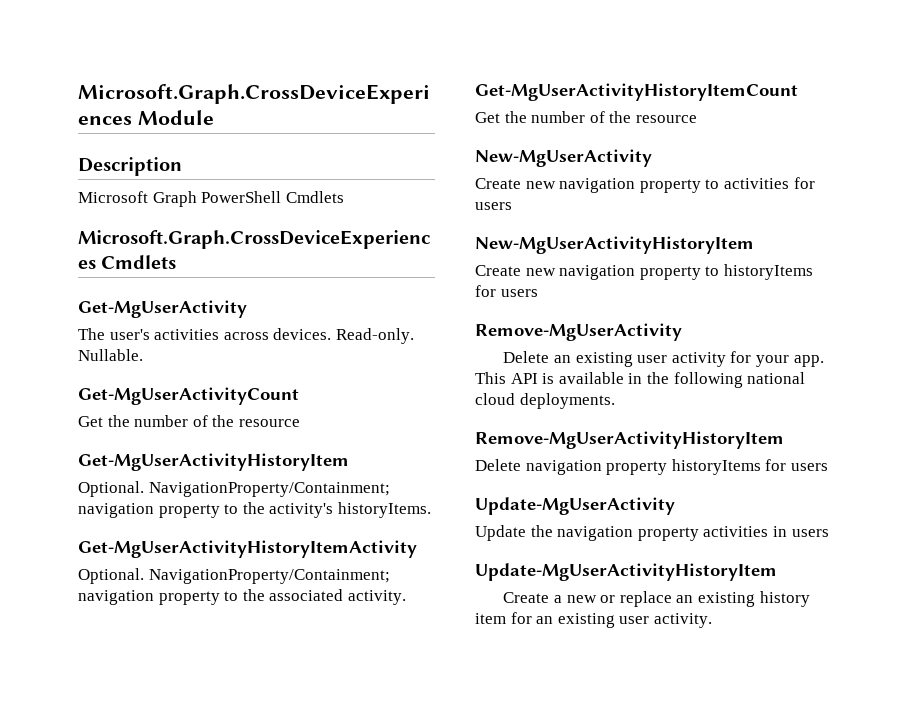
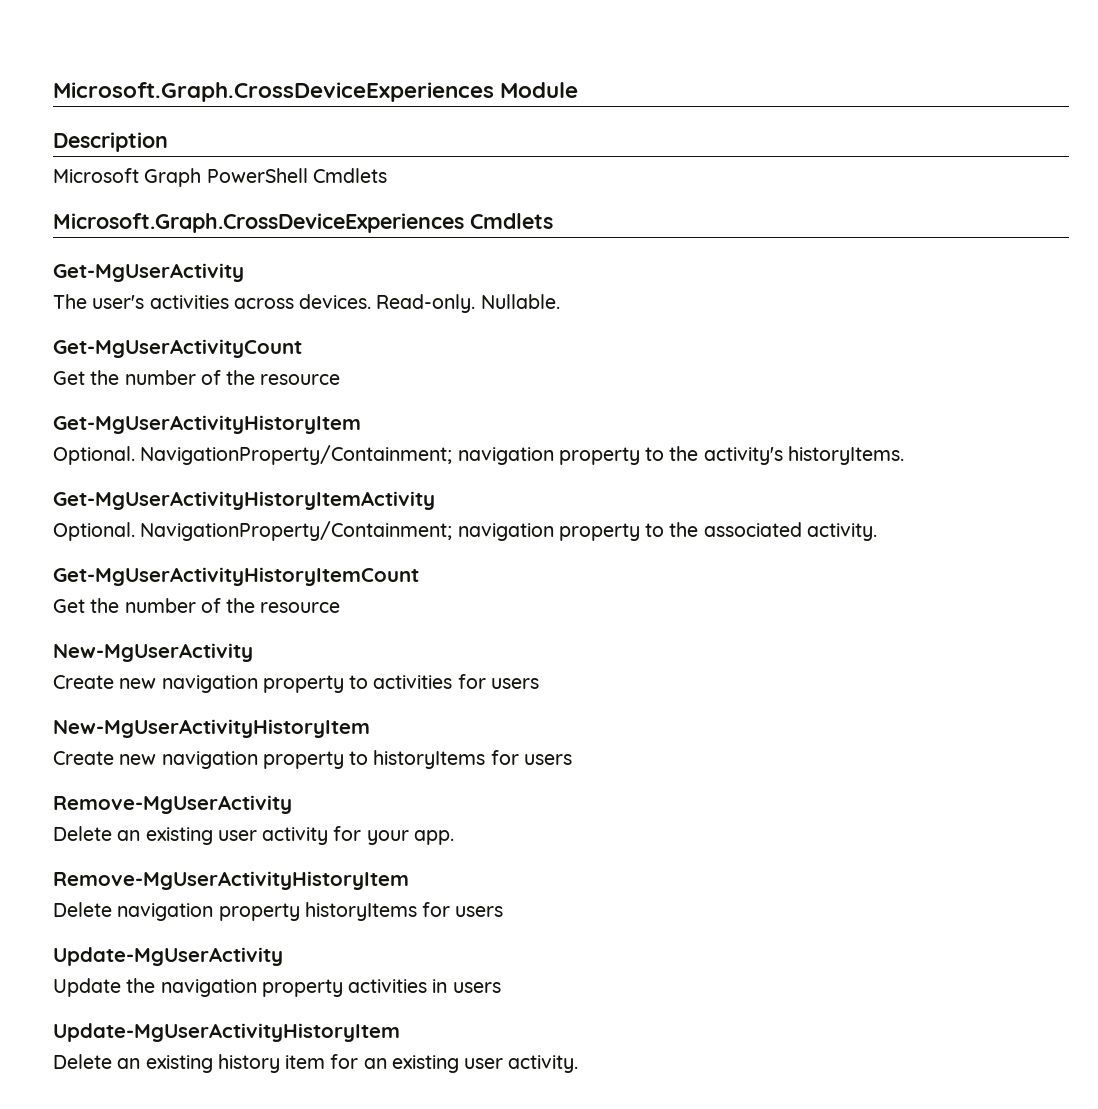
[475,372,806,388] [475,393,615,409] This API is available in the following national cloud deployments. -> (454, 837) none
[503,591,672,607] Create a new or replace -> [53,1054,112,1069] Delete

